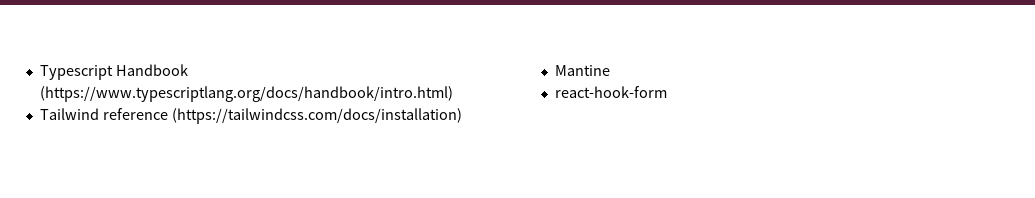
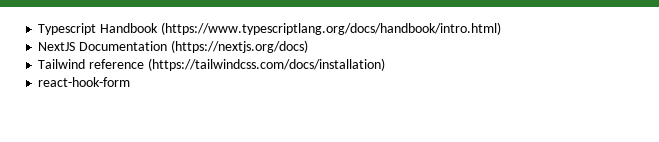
(453, 94) none -> [38,40,308,53] // NextJS Documentation (https://nextjs.org/docs)
[554,65,610,76] // Mantine -> (385, 64) none

